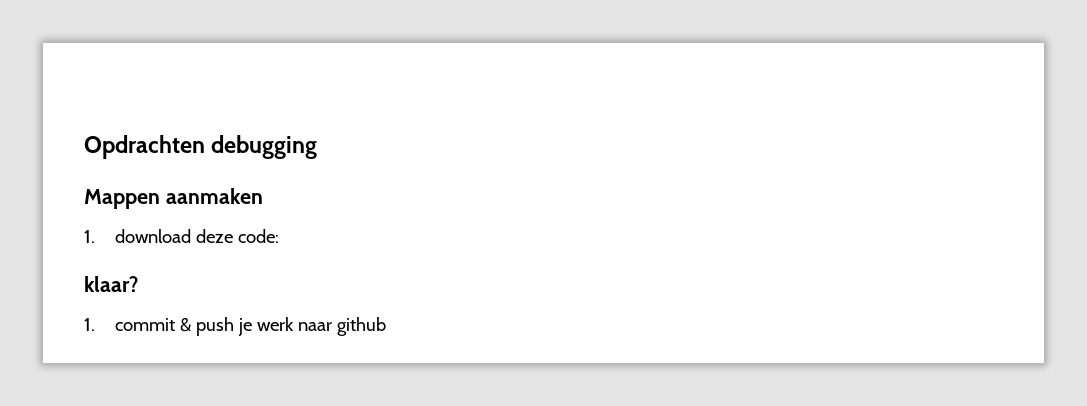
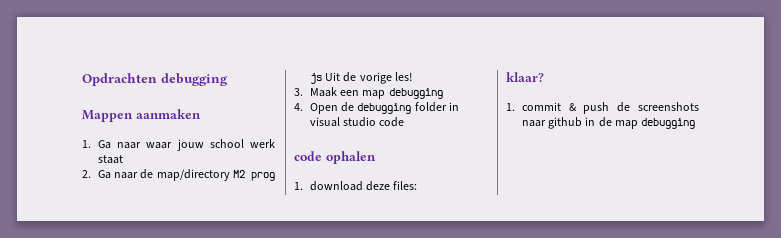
(263, 196) none -> [82,139,275,151] [97,155,123,164] [82,169,275,181] [309,72,412,84] [294,87,443,99] [294,102,459,114] [309,117,405,127] [294,151,376,164] // 1. Ga naar waar jouw school werk staat // 2. Ga naar de map/directory M2 prog js Uit de vorige les! // 3. Maak een map debugging // 4. Open de debugging folder in visual studio code // code ophalen
[237,229,279,243] code: -> [393,181,418,190] files:
[237,317,386,336] je werk naar github -> [617,102,699,112] [521,117,696,129] de screenshots naar github in de map debugging

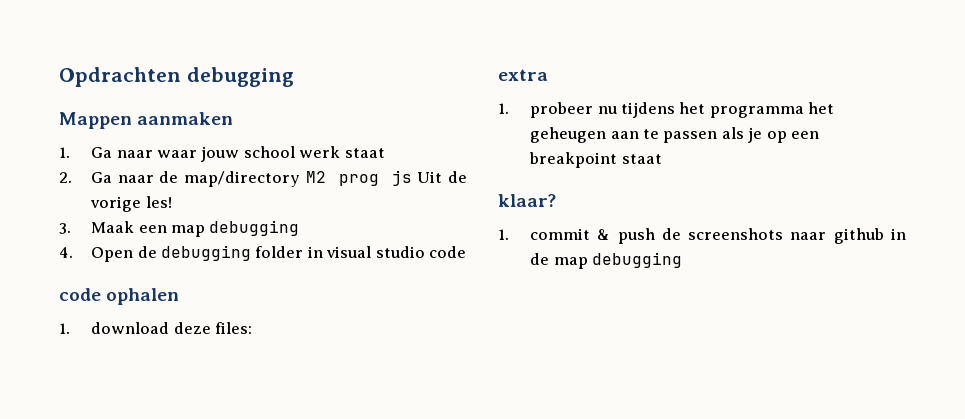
(418, 185) none -> [498,69,548,81] [498,102,835,118] [530,127,820,143] [529,152,662,168] // extra // 1. probeer nu tijdens het programma het geheugen aan te passen als je op een breakpoint staat

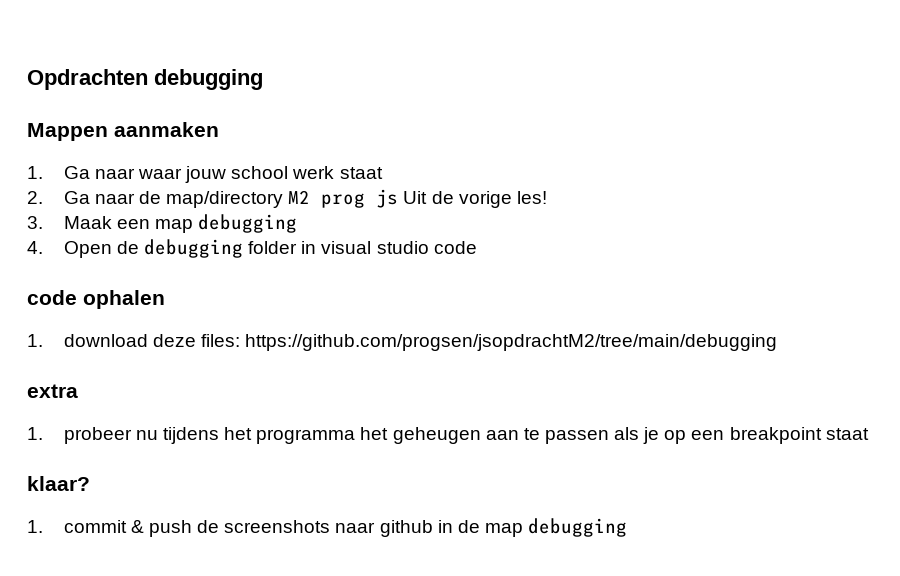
(252, 328) none -> [245,334,778,351] https://github.com/progsen/jsopdrachtM2/tree/main/debugging

